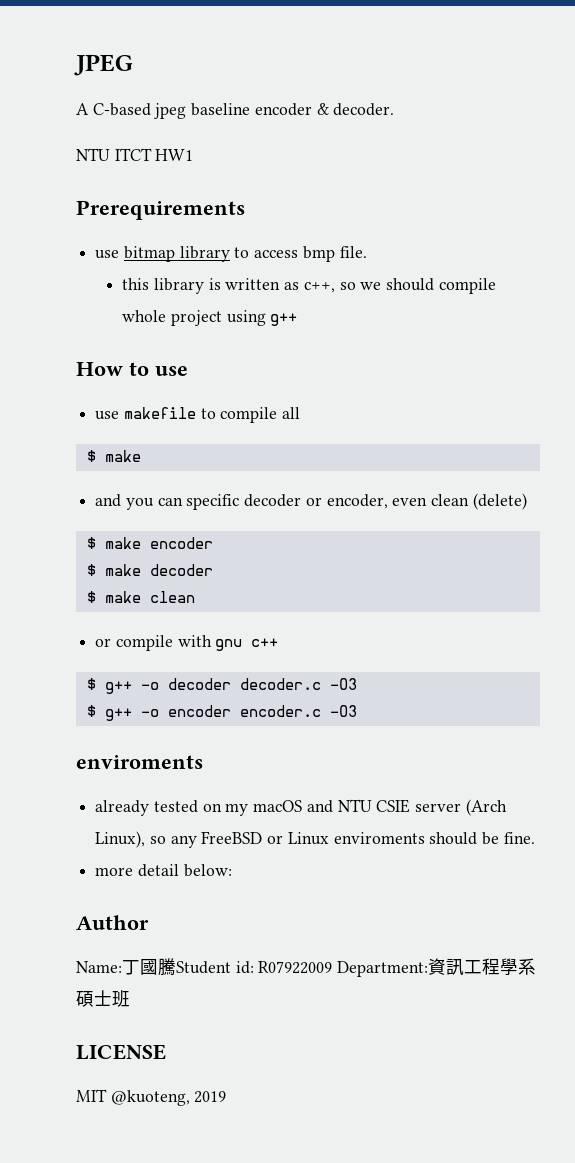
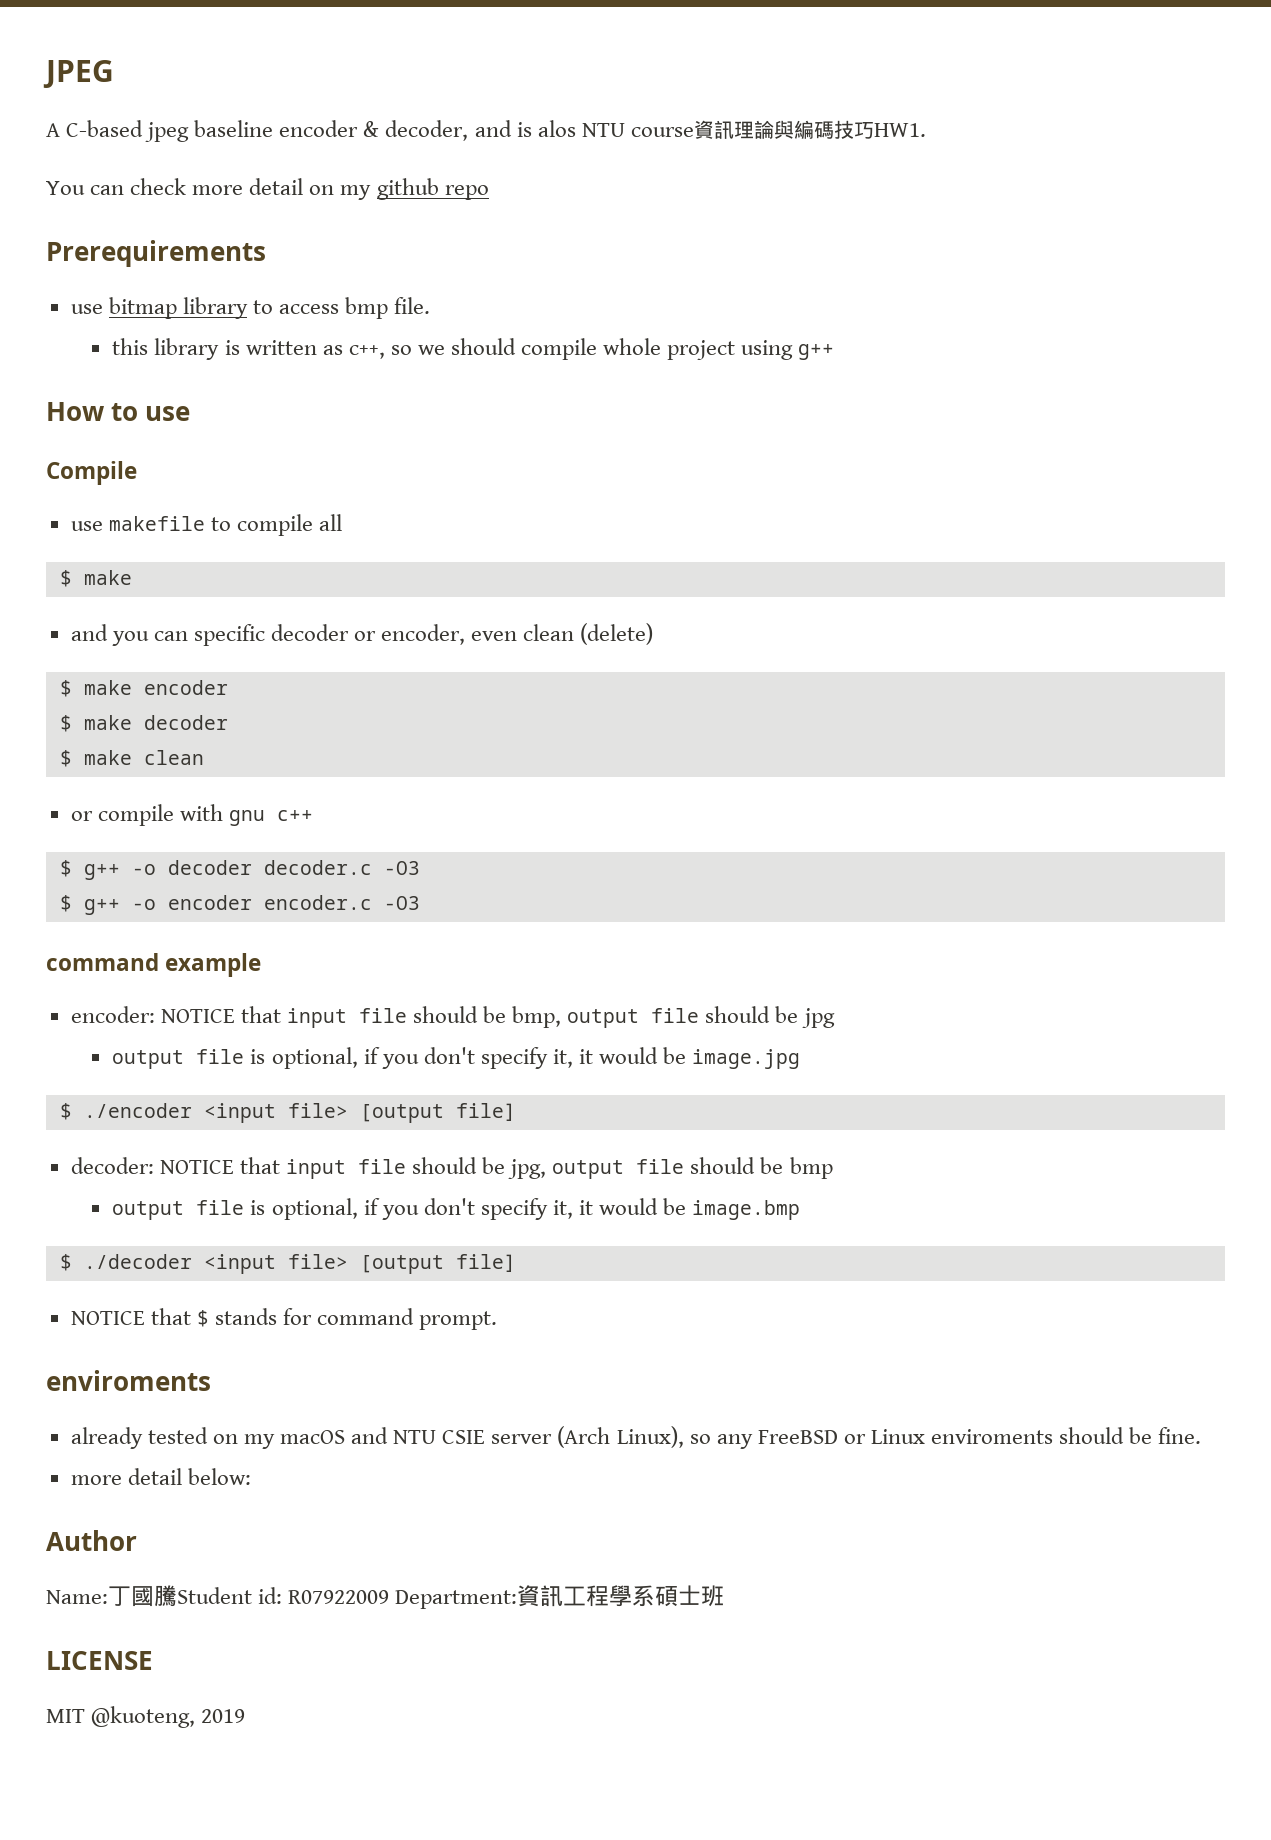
[333,103,395,116] [76,148,194,161] decoder. // NTU ITCT HW1 -> [385,120,926,141] [46,178,489,200] decoder, and is alos NTU course資訊理論與編碼技巧HW1. // You can check more detail on my github repo
(188, 371) none -> [46,461,137,485] // Compile
(357, 711) none -> [46,953,262,977] [70,1006,835,1028] [112,1047,801,1069] [59,1103,516,1123] [70,1157,833,1179] [112,1198,801,1220] [59,1254,516,1274] [70,1308,498,1330] // command example // encoder: NOTICE that input file should be bmp, output file should be jpg // output file is optional, if you don't specify it, it would be image.jpg // $ ./encoder <input file> [output file] // decoder: NOTICE that input file should be jpg, output file should be bmp // output file is optional, if you don't specify it, it would be image.bmp // $ ./decoder <input file> [output file] // NOTICE that $ stands for command prompt.

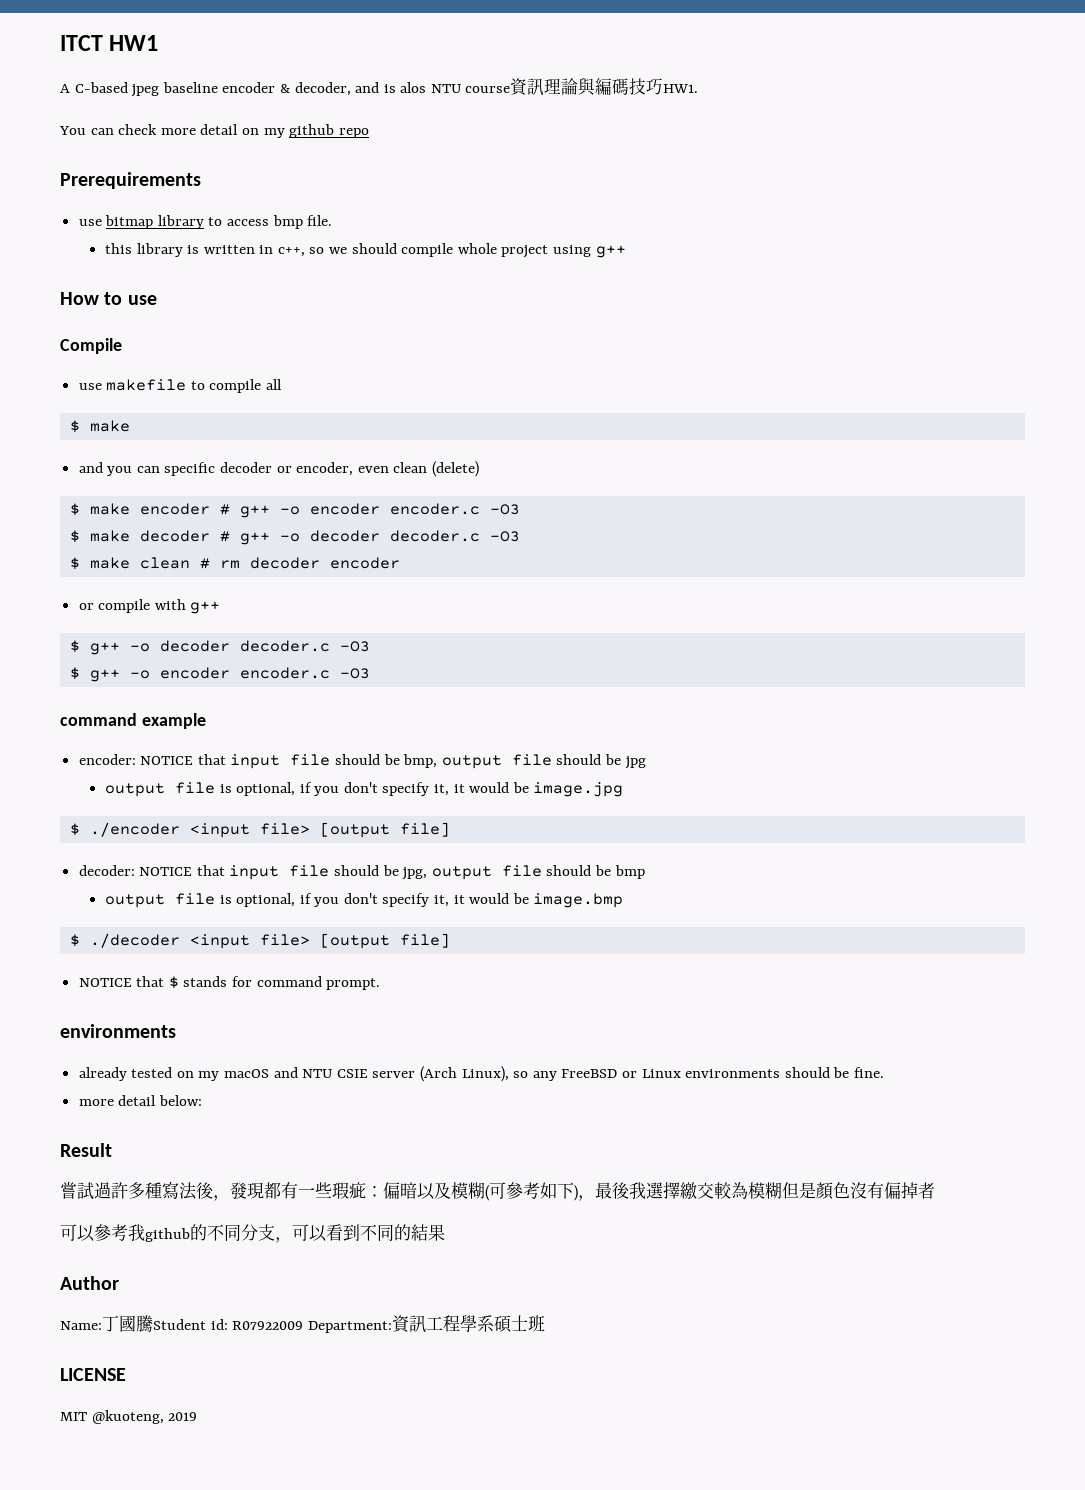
[43,60,114,88] JPEG -> [60,35,159,51] ITCT HW1
[322,345,343,355] as -> [259,245,274,254] in
[59,715,228,732] // $ make decoder -> [220,503,521,518] [70,530,521,545] # g++ -o encoder encoder.c -O3 // $ make decoder # g++ -o decoder decoder.c -O3
(204, 757) none -> [200,557,401,569] # rm decoder encoder
[228,810,313,826] gnu c++ -> [190,601,221,614] g++
[46,1370,211,1391] enviroments -> [60,1024,176,1038] environments
[930,1429,1053,1444] enviroments -> [685,1069,781,1078] environments
(251, 1476) none -> [60,1143,112,1157] [60,1181,935,1201] [60,1224,445,1243] // Result // 嘗試過許多種寫法後，發現都有一些瑕疵：偏暗以及模糊(可參考如下)，最後我選擇繳交較為模糊但是顏色沒有偏掉者 // 可以參考我github的不同分支，可以看到不同的結果

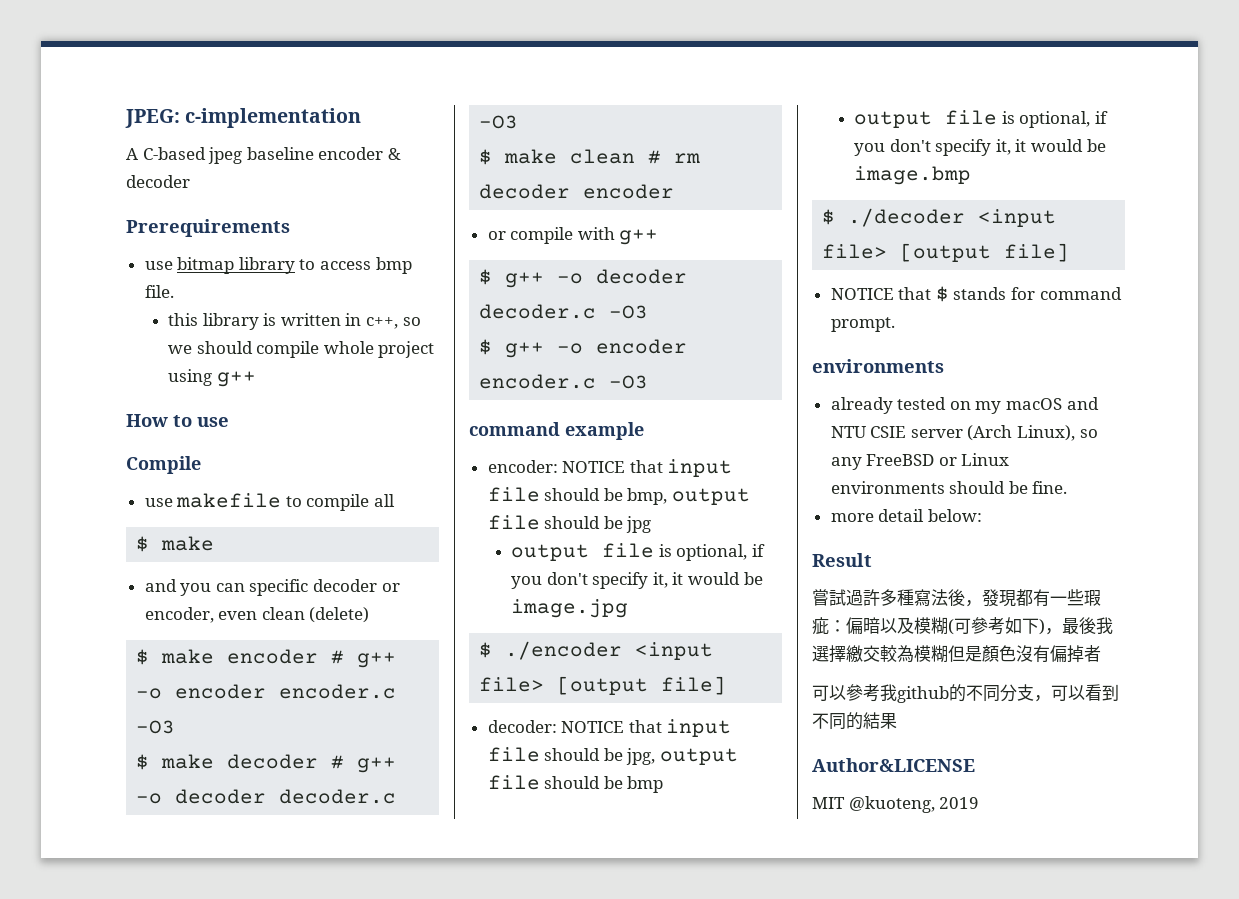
[60,35,159,51] ITCT HW1 -> [125,108,362,128] JPEG: c-implementation
[294,78,699,96] [59,124,369,138] decoder, and is alos NTU course資訊理論與編碼技巧HW1. // You can check more detail on my github repo -> [126,175,190,188] decoder
[60,1276,119,1290] [60,1315,545,1333] [60,1368,126,1381] Author // Name:丁國騰Student id: R07922009 Department:資訊工程學系碩士班 // LICENSE -> [812,758,975,772] Author&LICENSE

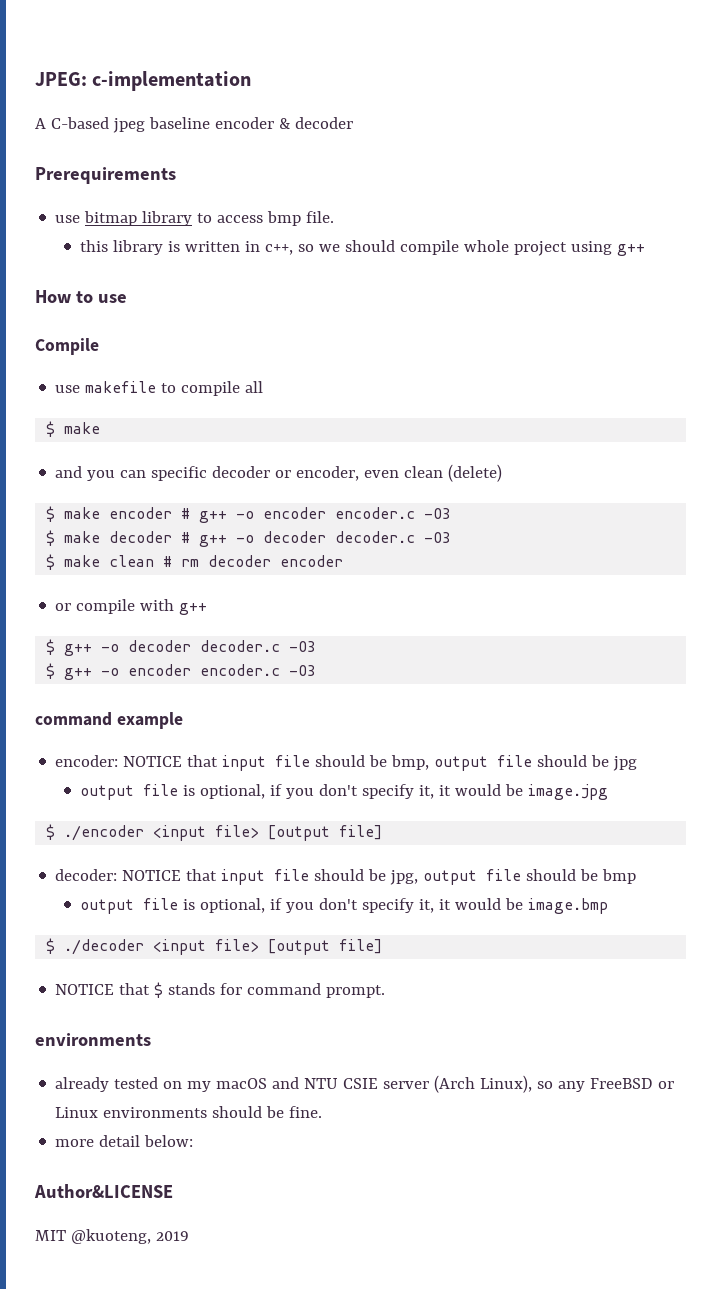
[812,553,872,567] [812,589,1101,607] [812,617,1113,635] [812,645,1101,663] [812,684,1119,703] [812,712,897,730] // Result // 嘗試過許多種寫法後，發現都有一些瑕疵：偏暗以及模糊(可參考如下)，最後我選擇繳交較為模糊但是顏色沒有偏掉者 // 可以參考我github的不同分支，可以看到不同的結果 -> (194, 1141) none

